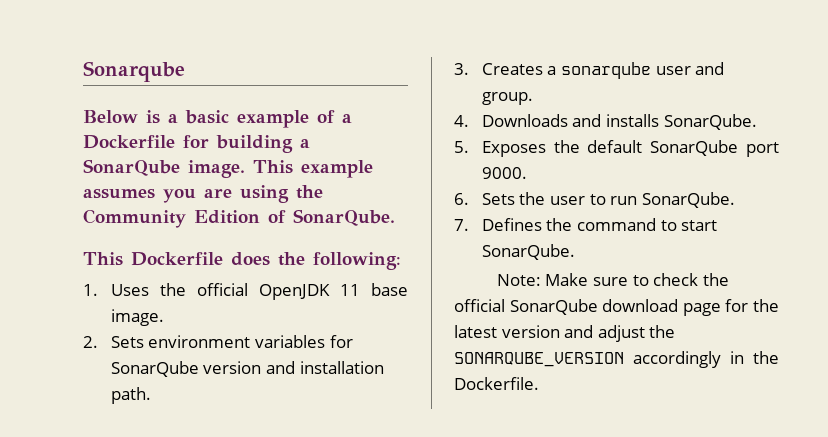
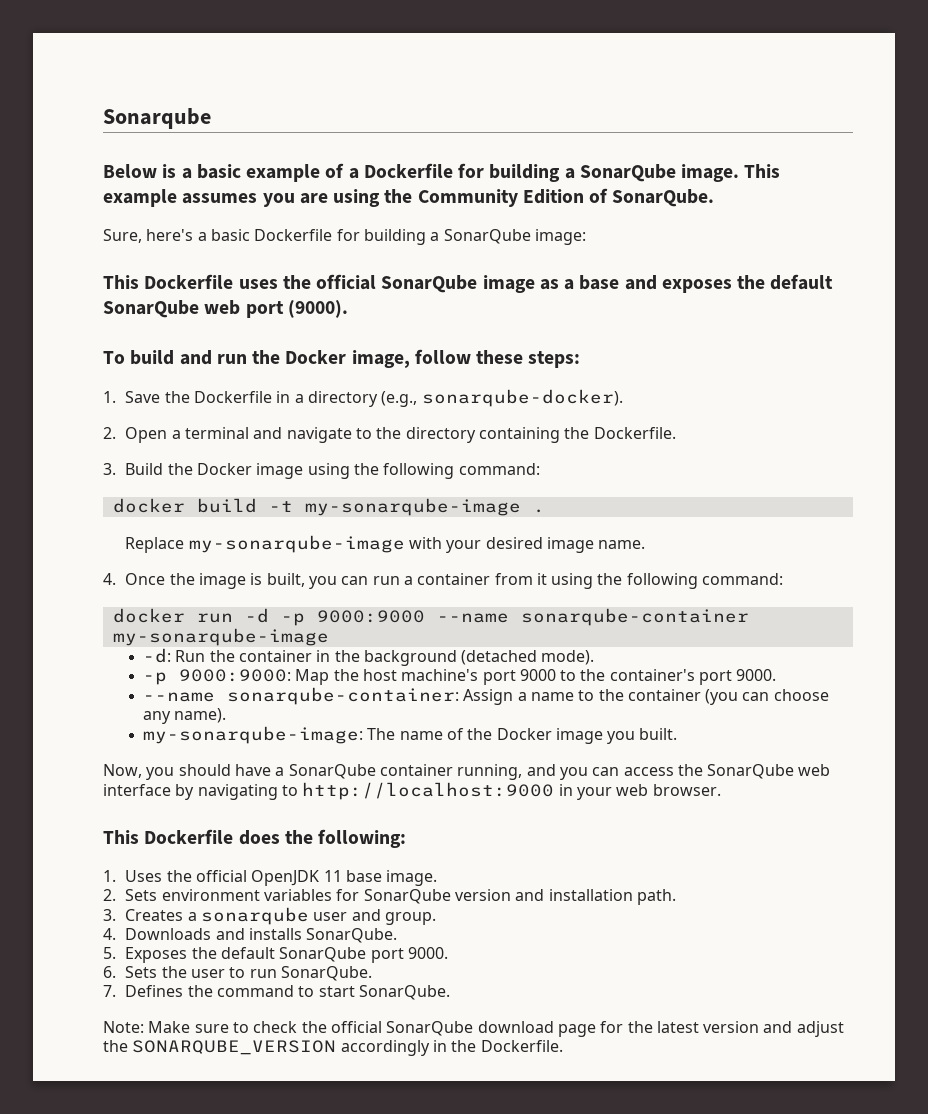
(395, 217) none -> [103,229,586,245] [103,274,834,293] [103,300,348,318] [103,349,581,368] [103,389,623,407] [103,427,676,443] [103,463,540,479] [112,498,545,516] [125,535,646,553] [103,573,784,589] [112,608,749,626] [112,628,329,646] [142,648,595,666] [142,669,777,685] [142,687,829,705] [142,708,227,724] [142,726,678,744] [103,764,831,780] [103,782,721,800] // Sure, here's a basic Dockerfile for building a SonarQube image: // This Dockerfile uses the official SonarQube image as a base and exposes the default SonarQube web port (9000). // To build and run the Docker image, follow these steps: // 1. Save the Dockerfile in a directory (e.g., sonarqube-docker). // 2. Open a terminal and navigate to the directory containing the Dockerfile. // 3. Build the Docker image using the following command: // docker build -t my-sonarqube-image . // Replace my-sonarqube-image with your desired image name. // 4. Once the image is built, you can run a container from it using the following command: // docker run -d -p 9000:9000 --name sonarqube-container my-sonarqube-image // -d: Run the container in the background (detached mode). // -p 9000:9000: Map the host machine's port 9000 to the container's port 9000. // --name sonarqube-container: Assign a name to the container (you can choose any name). // my-sonarqube-image: The name of the Docker image you built. // Now, you should have a SonarQube container running, and you can access the SonarQube web interface by navigating to http://localhost:9000 in your web browser.

